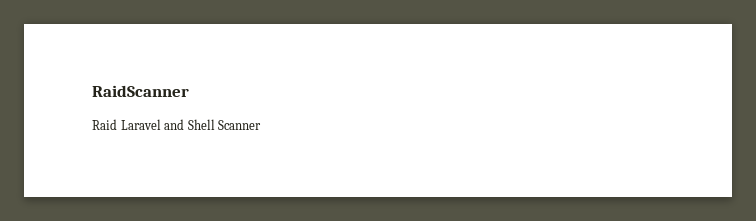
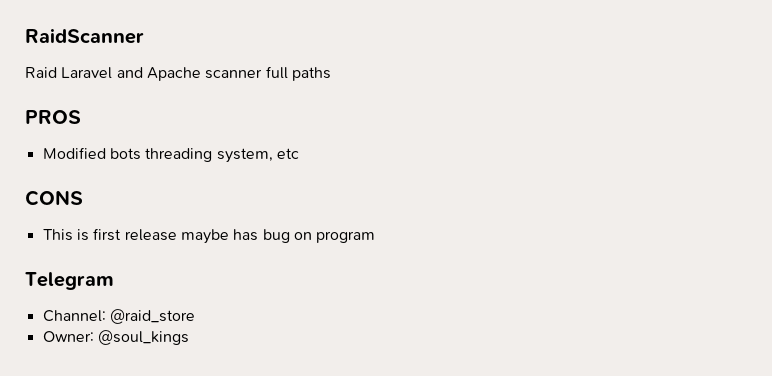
[187,119,262,130] Shell Scanner -> [146,66,331,81] [25,110,81,124] [42,147,299,163] [25,190,83,206] [42,228,376,244] [25,272,114,290] [42,309,195,324] [42,330,189,345] Apache scanner full paths // PROS // Modified bots threading system, etc // CONS // This is first release maybe has bug on program // Telegram // Channel: @raid_store // Owner: @soul_kings

